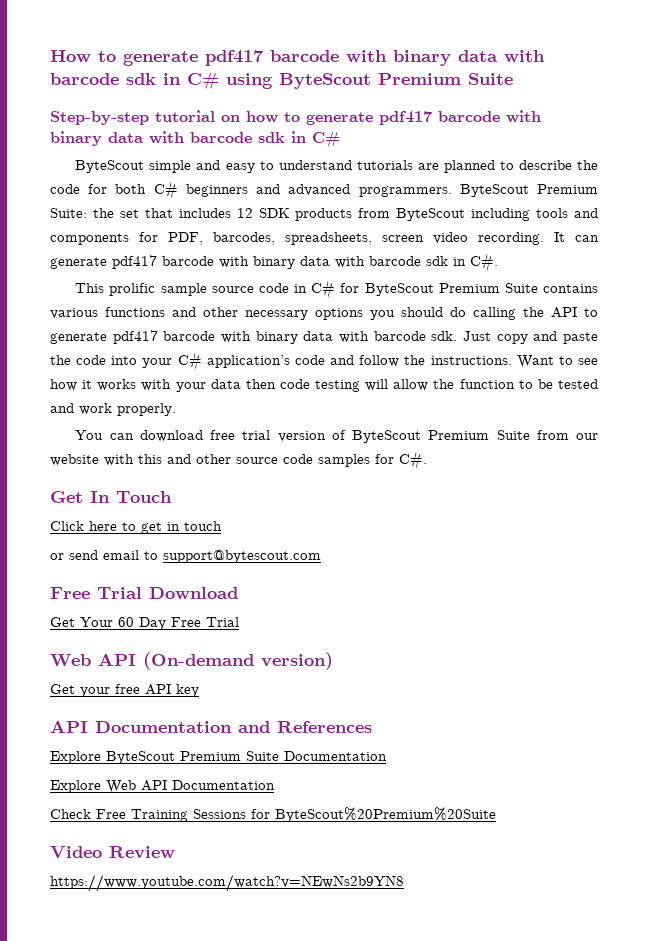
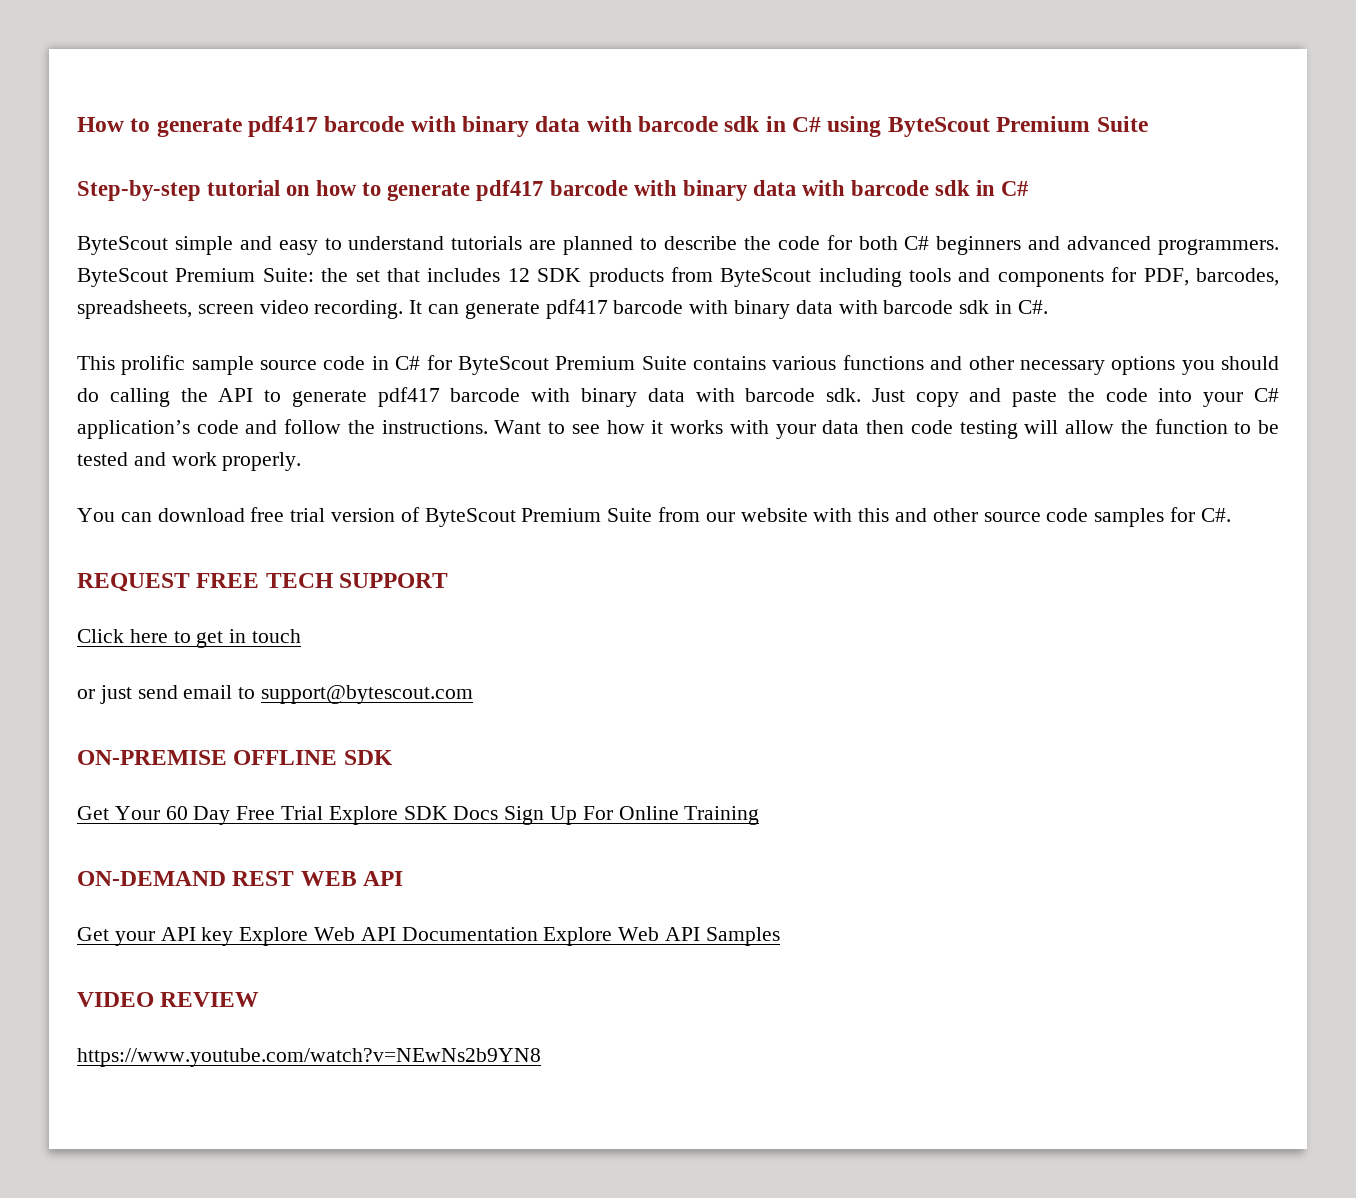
[50,491,172,503] Get In Touch -> [77,573,449,592] REQUEST FREE TECH SUPPORT
(64, 556) none -> [99,685,132,704] just
[50,587,238,599] Free Trial Download -> [77,750,393,765] ON-PREMISE OFFLINE SDK
[50,652,333,670] // Web API (On-demand version) -> [328,806,760,825] [77,871,404,886] Explore SDK Docs Sign Up For Online Training // ON-DEMAND REST WEB API
[115,684,140,694] free -> (155, 938) none
[50,720,372,733] [50,751,387,764] [50,780,275,793] [50,807,496,822] [50,846,175,859] // API Documentation and References // Explore ByteScout Premium Suite Documentation // Explore Web API Documentation // Check Free Training Sessions for ByteScout%20Premium%20Suite // Video Review -> [239,927,780,946] [77,992,260,1007] Explore Web API Documentation Explore Web API Samples // VIDEO REVIEW

